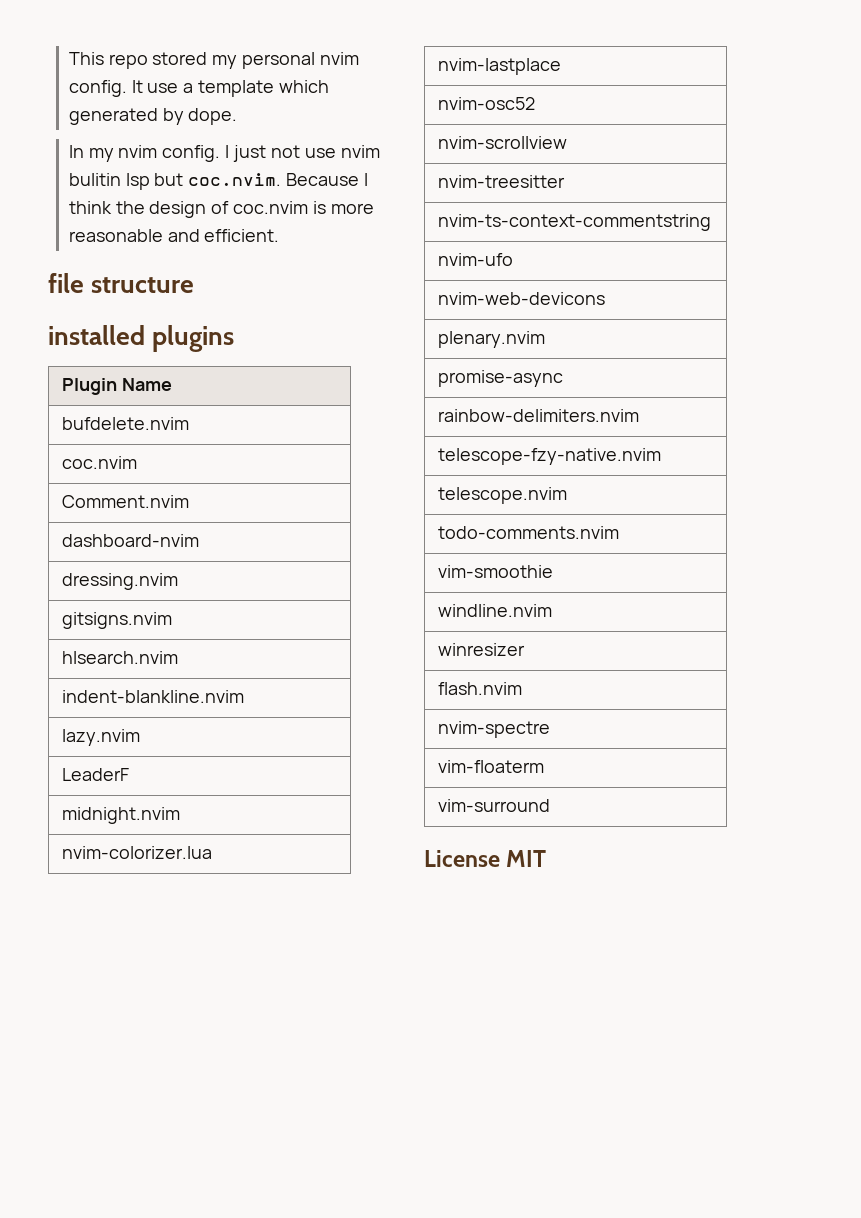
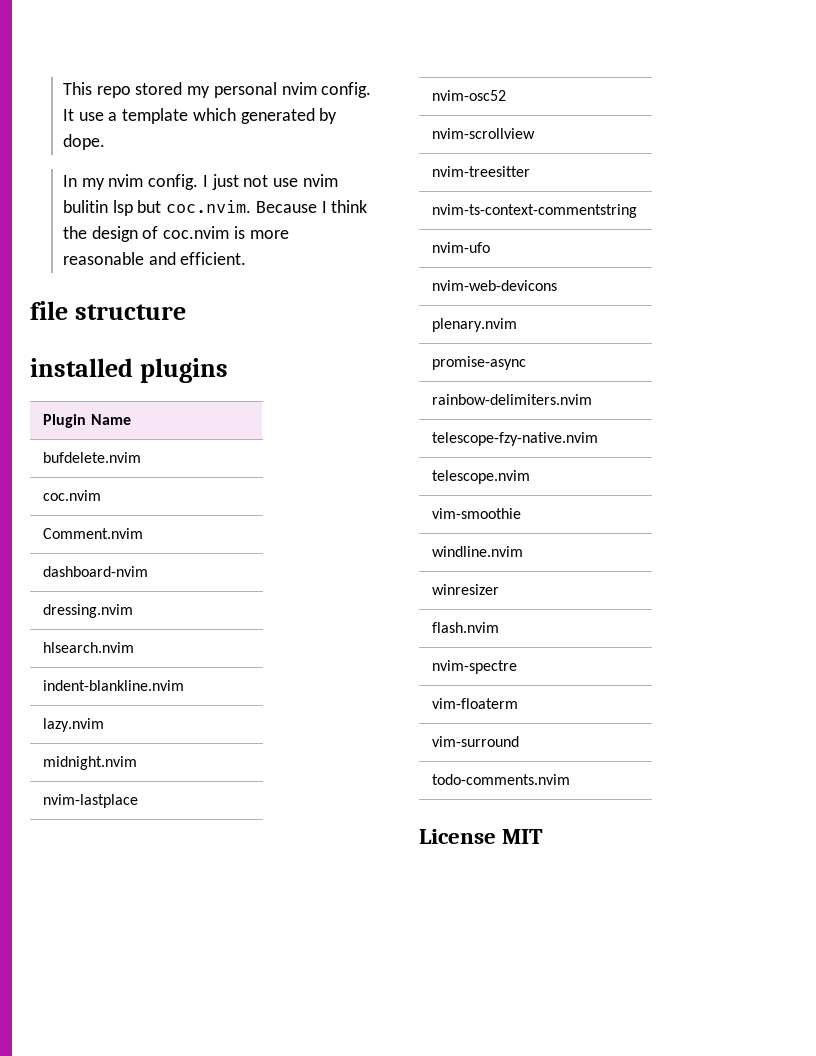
[62,612,173,629] // gitsigns.nvim -> (134, 611) none
[62,768,130,781] // LeaderF -> (105, 725) none
[62,846,213,859] // nvim-colorizer.lua -> (138, 763) none
[438,526,620,539] // todo-comments.nvim -> (531, 477) none
(551, 805) none -> [432,774,571,785] // todo-comments.nvim

